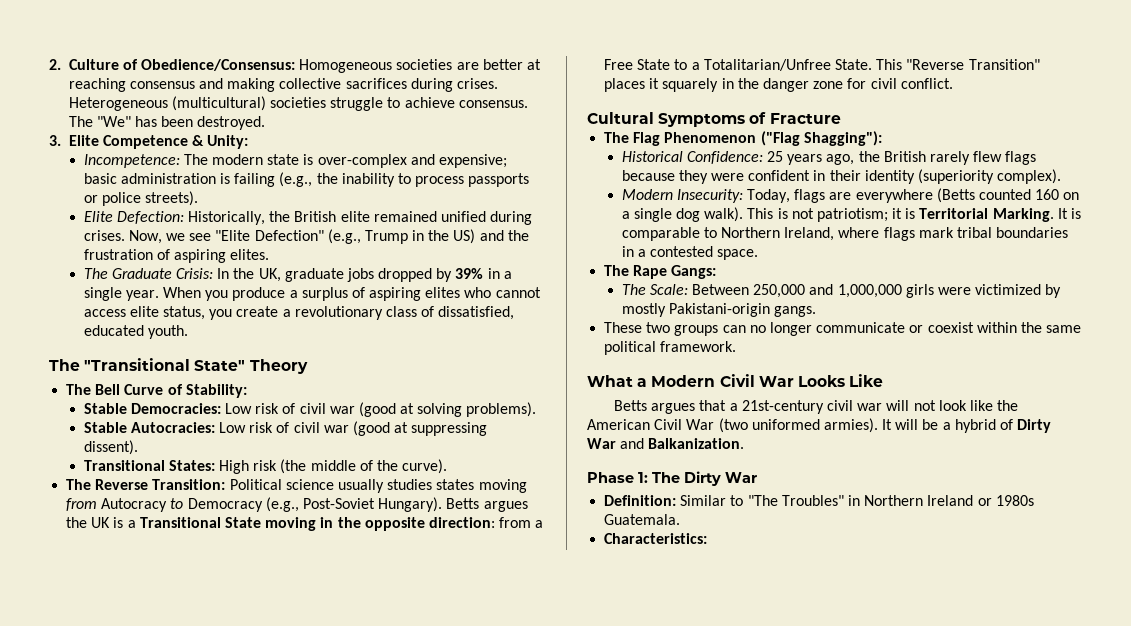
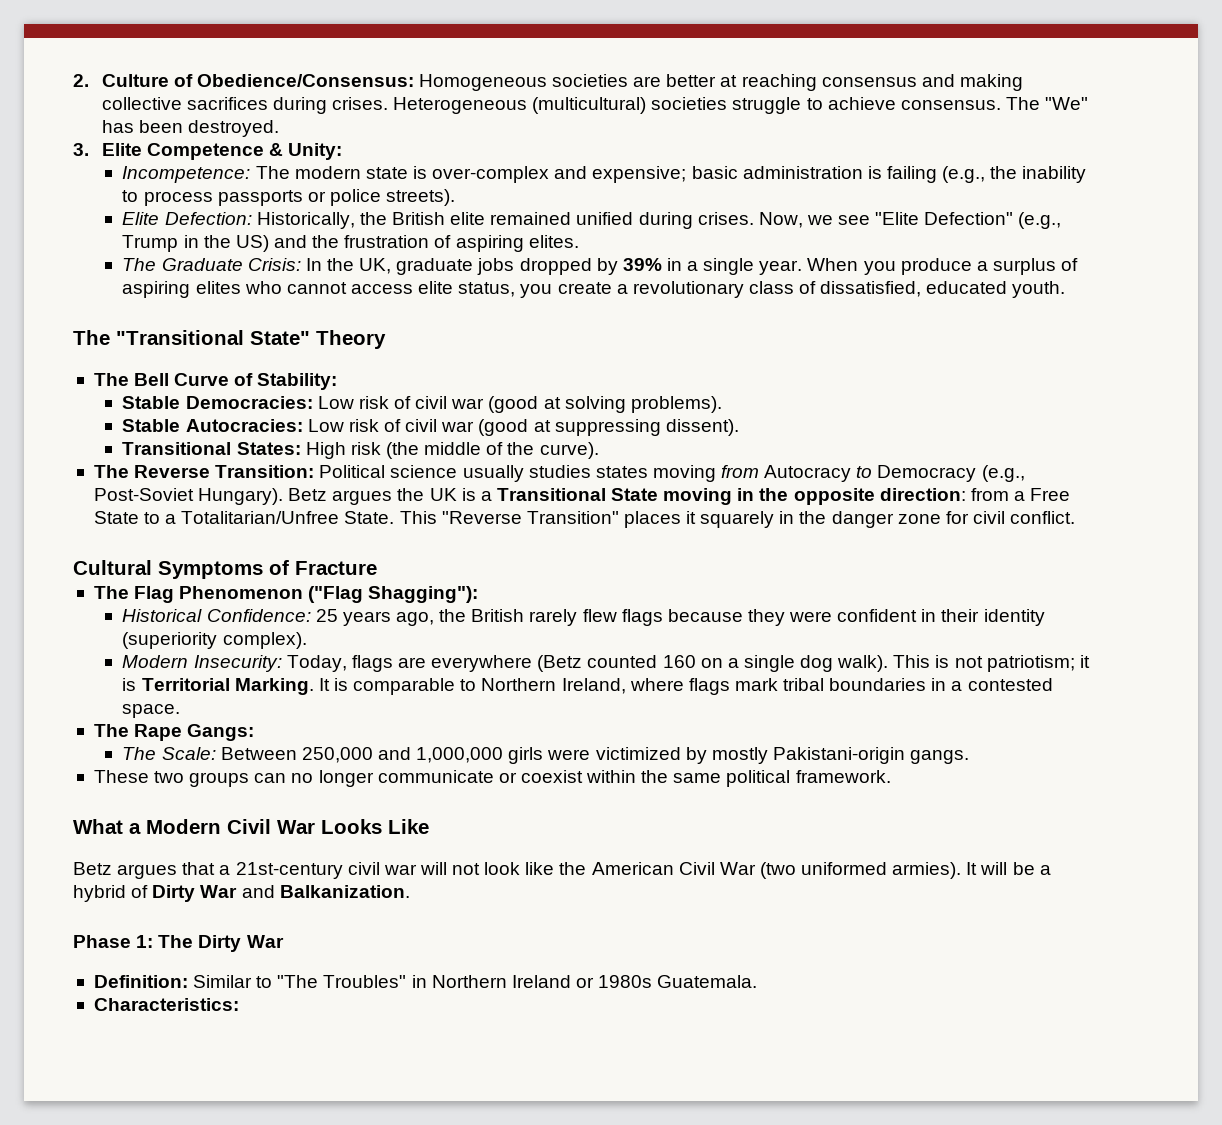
[446,498,480,509] Betts -> [288,488,328,501] Betz
[936,188,975,203] (Betts -> [537,655,583,672] (Betz
[614,400,648,411] Betts -> [73,862,112,875] Betz

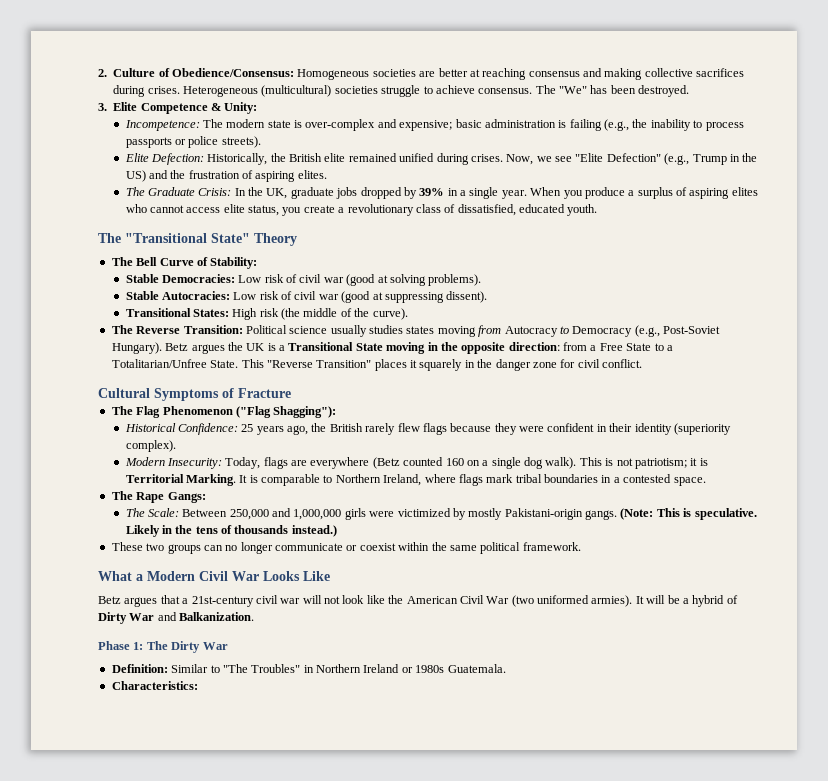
(970, 757) none -> [620,508,757,520] [125,525,337,537] (Note: This is speculative. Likely in the tens of thousands instead.)

